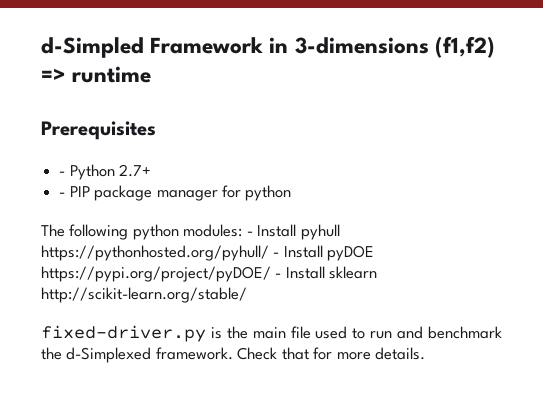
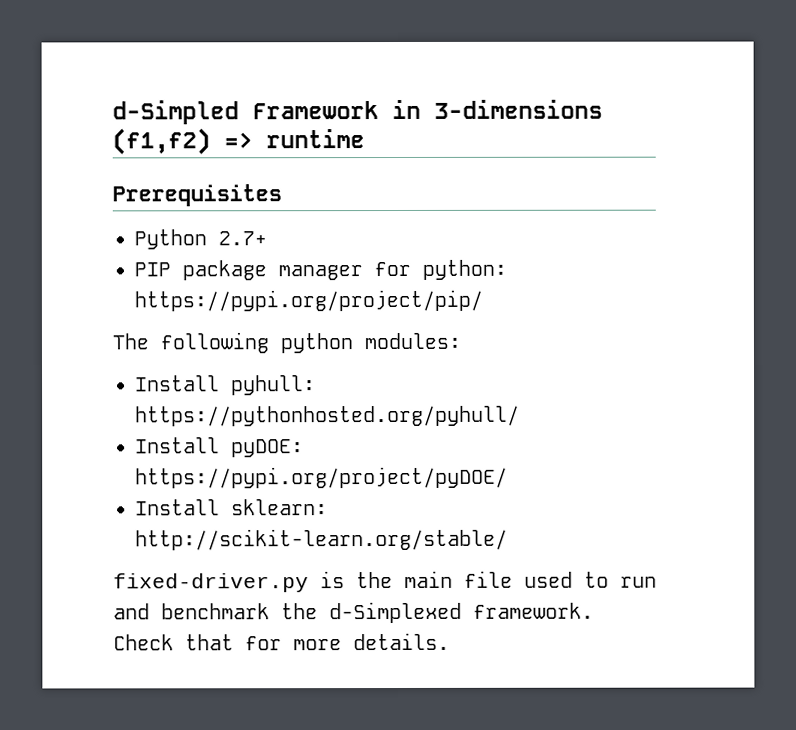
[59,171,66,176] - -> (282, 195) none
[59,192,66,197] - -> (267, 238) none
[245,185,292,201] python -> [422,259,507,280] [134,289,483,312] python: https://pypi.org/project/pip/
[246,224,340,240] [41,245,375,261] [41,266,378,282] - Install pyhull https://pythonhosted.org/pyhull/ - Install pyDOE https://pypi.org/project/pyDOE/ - Install sklearn -> [135,375,316,396] [135,405,520,427] [135,437,304,458] [135,466,508,489] [135,499,328,516] // Install pyhull: https://pythonhosted.org/pyhull/ // Install pyDOE: https://pypi.org/project/pyDOE/ // Install sklearn:

